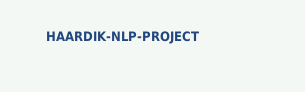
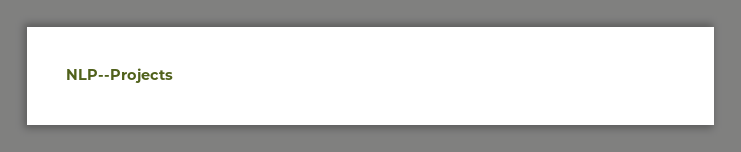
[46,31,199,44] HAARDIK-NLP-PROJECT -> [66,68,173,83] NLP--Projects

